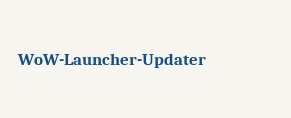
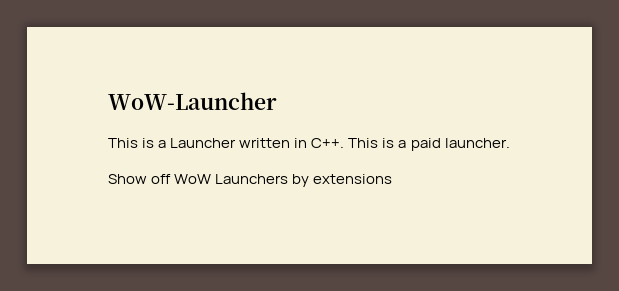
[17,53,206,68] WoW-Launcher-Updater -> [108,92,277,110] [108,138,510,151] [108,174,393,187] WoW-Launcher // This is a Launcher written in C++. This is a paid launcher. // Show off WoW Launchers by extensions

